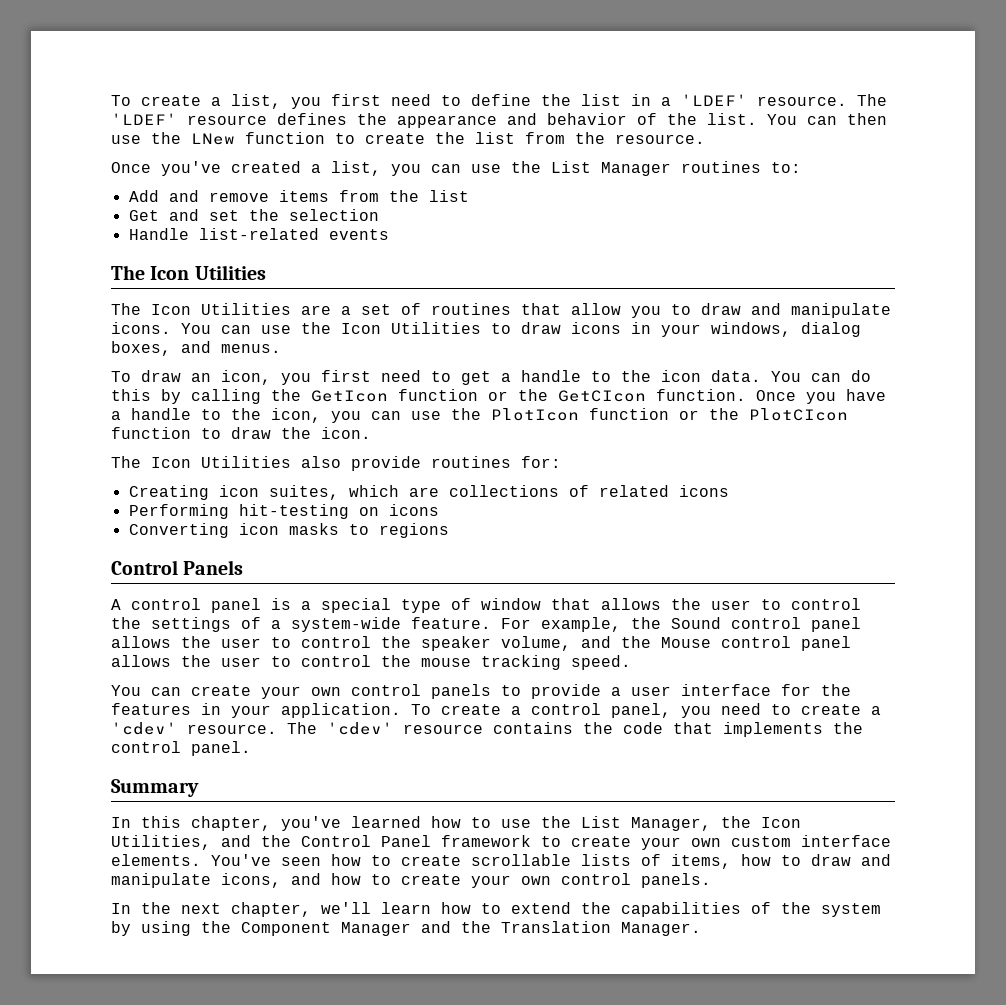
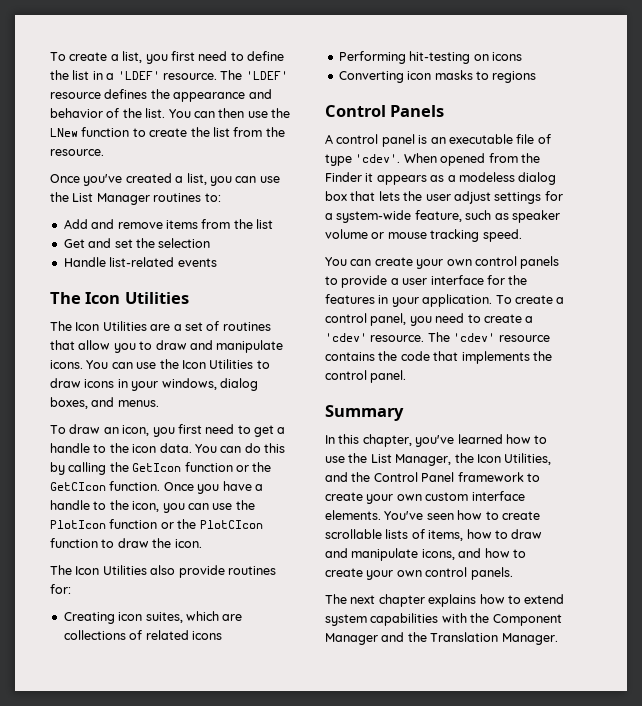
[301,598,861,613] [111,617,861,632] [111,636,851,651] [111,655,411,667] a special type of window that allows the user to control the settings of a system-wide feature. For example, the Sound control panel allows the user to control the speaker volume, and the Mouse control panel allows the user to control the -> [430,134,551,144] [325,153,540,166] [325,172,557,185] [325,191,563,204] [325,210,560,223] [325,229,385,239] an executable file of type 'cdev'. When opened from the Finder it appears as a modeless dialog box that lets the user adjust settings for a system-wide feature, such as speaker volume or
[111,902,881,917] [111,921,191,936] In the next chapter, we'll learn how to extend the capabilities of the system by using -> [325,594,565,607] [325,613,467,626] The next chapter explains how to extend system capabilities with

